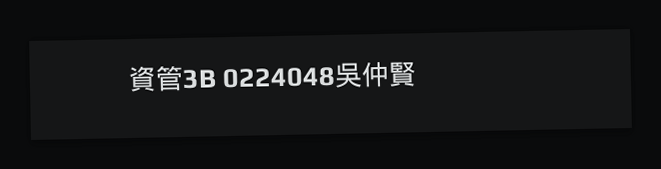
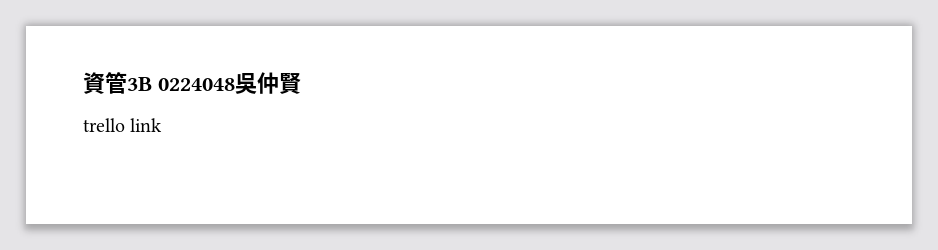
(418, 74) none -> [83,118,163,132] // trello link

